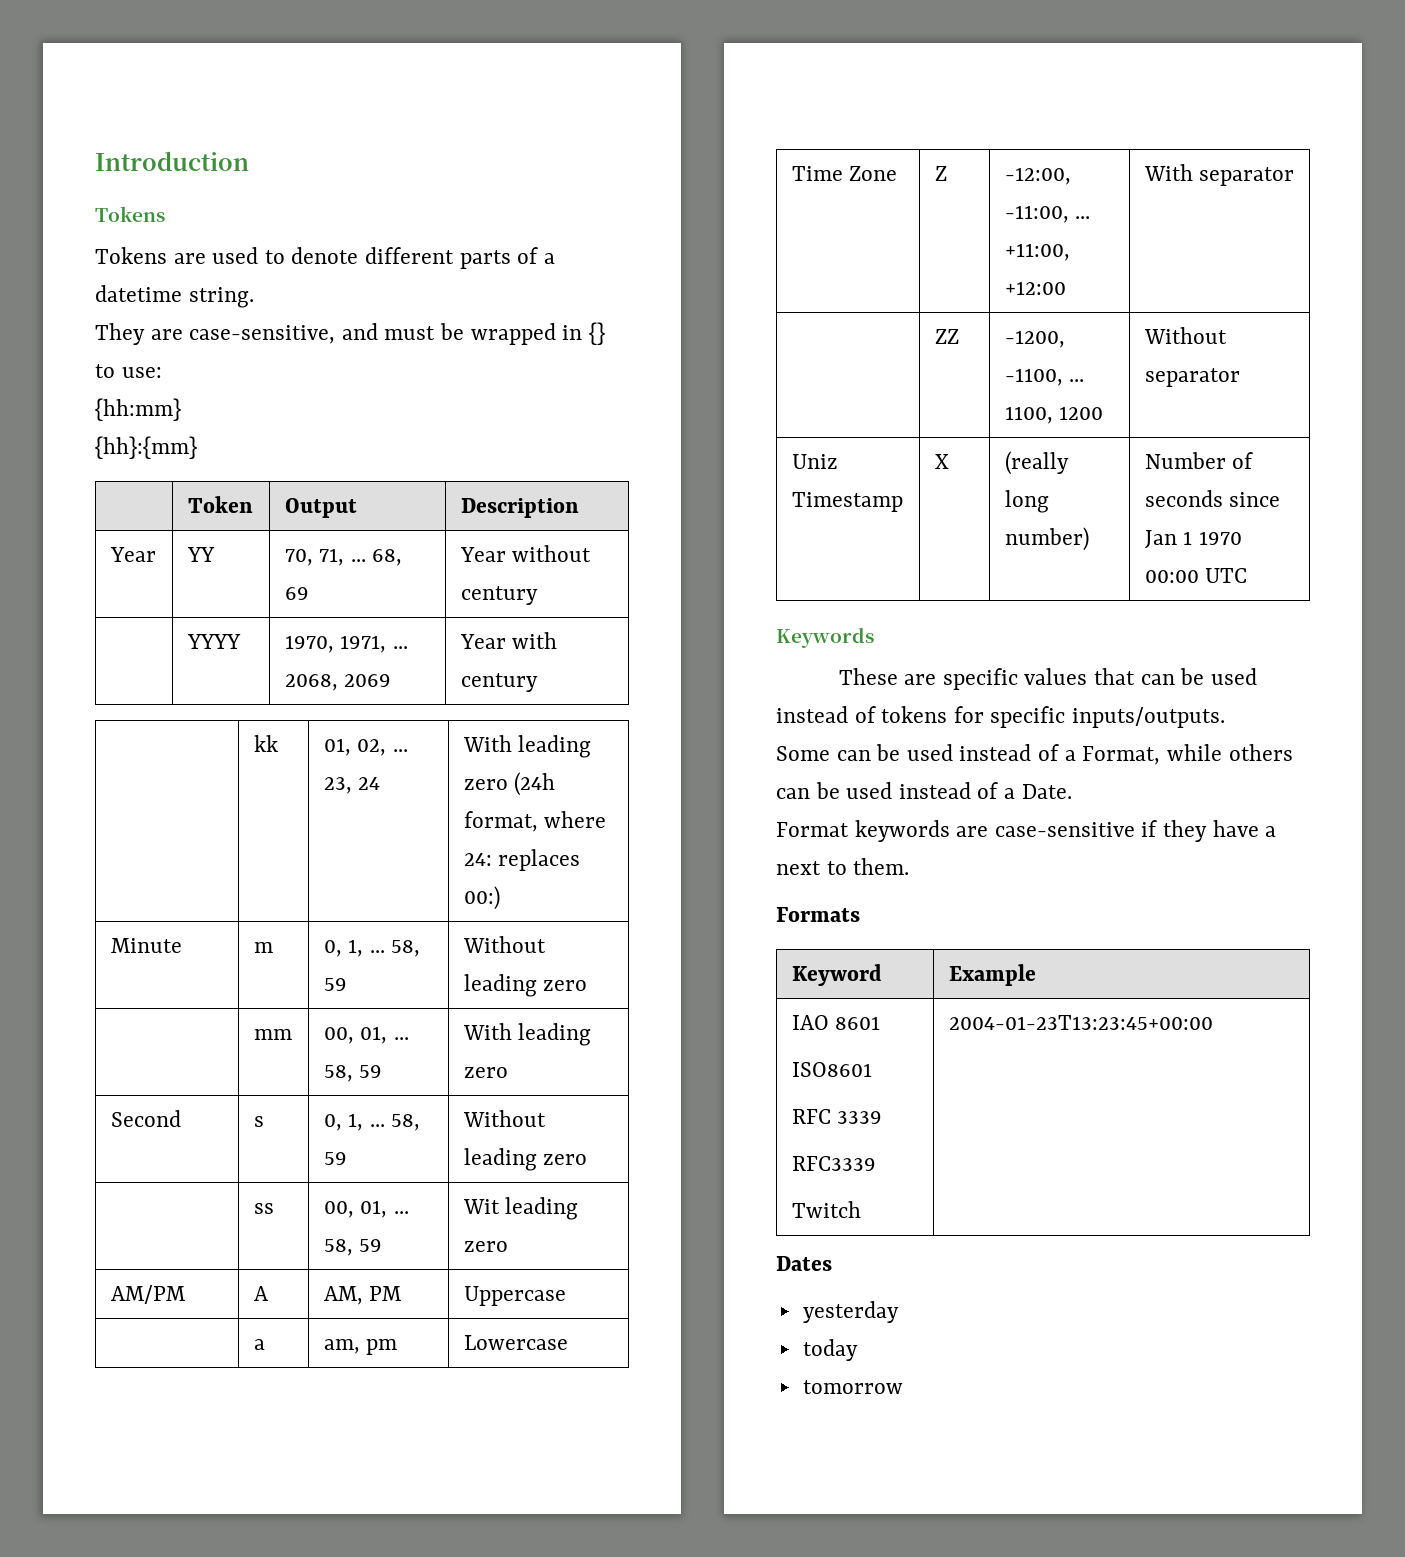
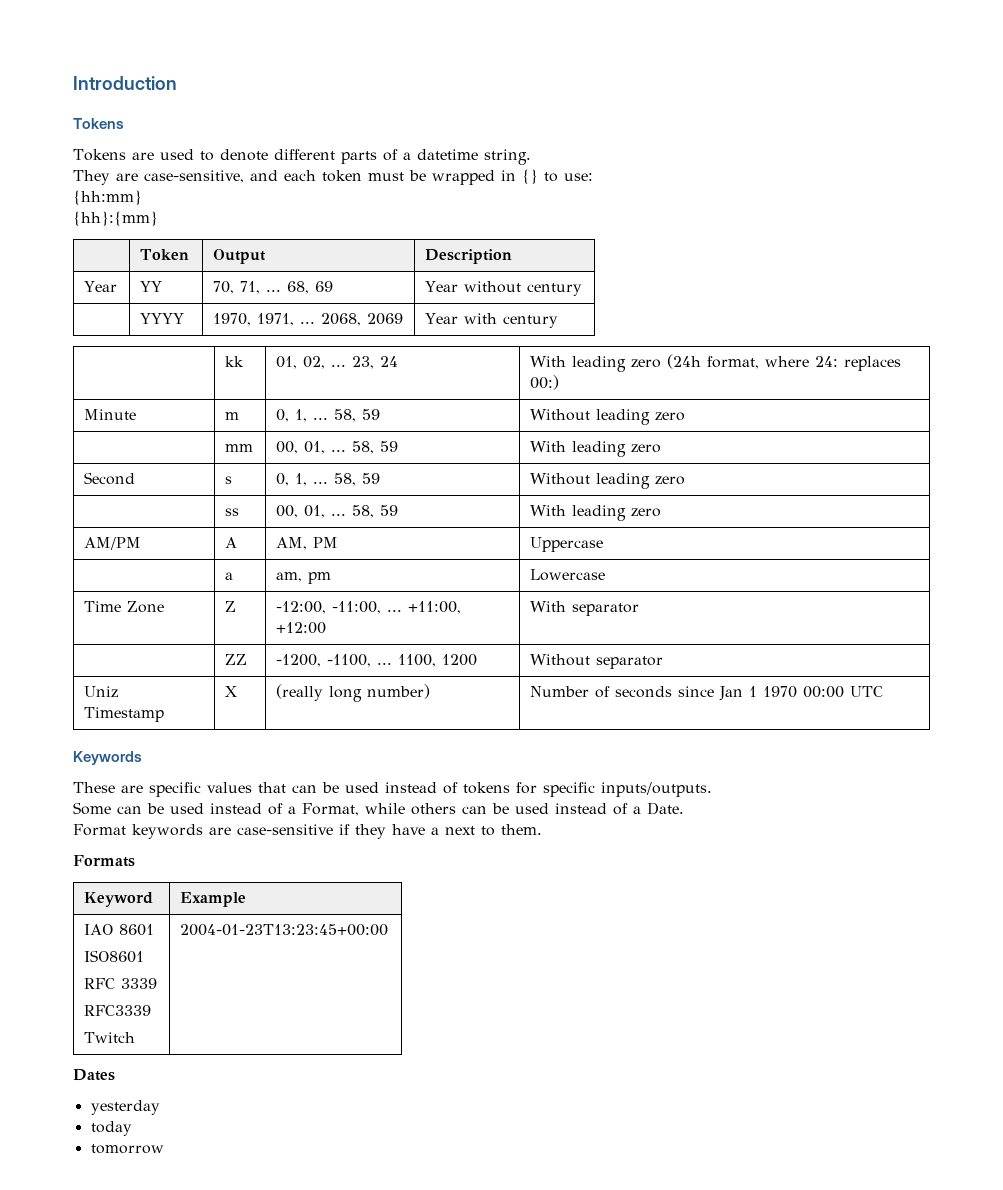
(378, 331) none -> [284,170,362,182] each token
[462,1199,500,1214] Wit -> [530,505,567,516] With

